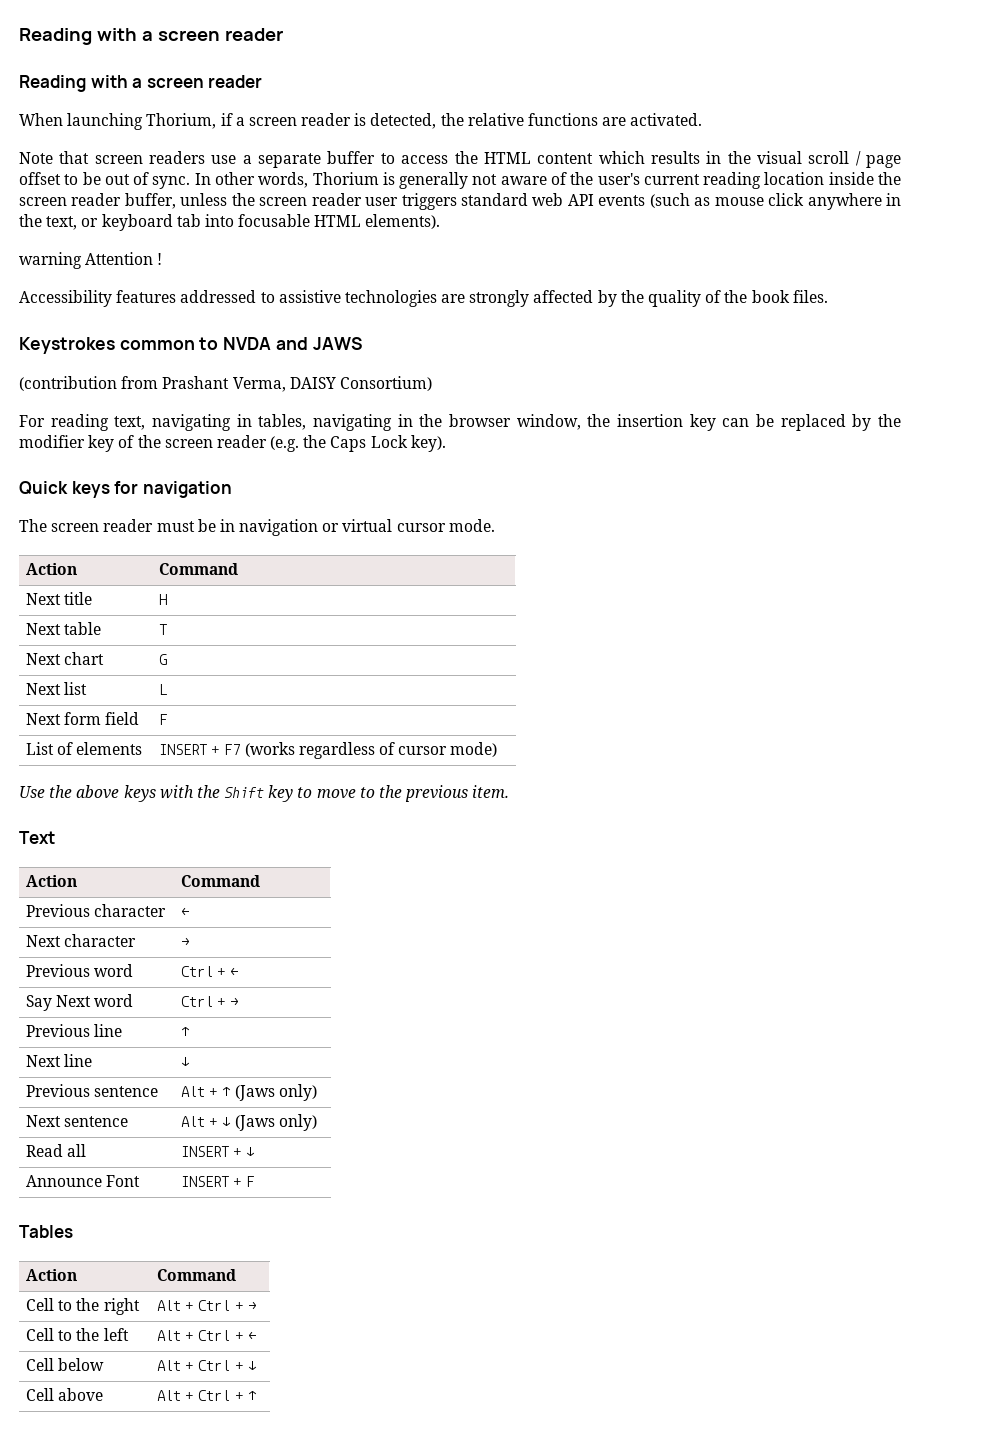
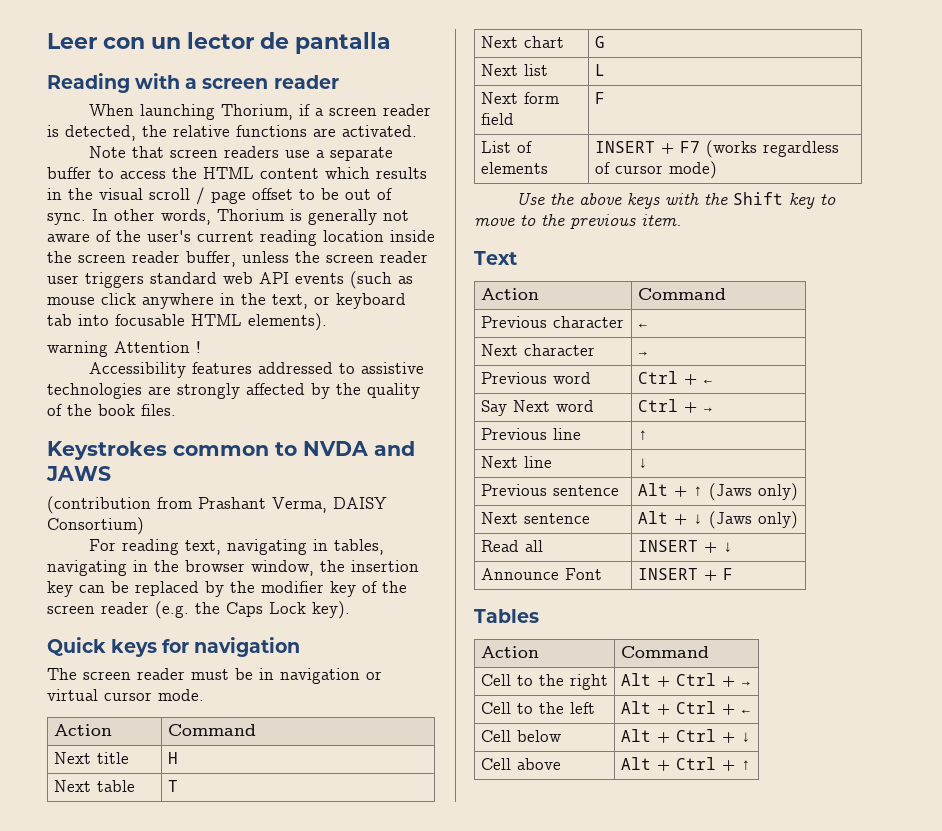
[19,28,283,45] Reading with a screen reader -> [47,32,391,54] Leer con un lector de pantalla

